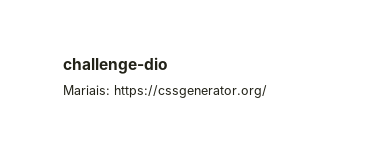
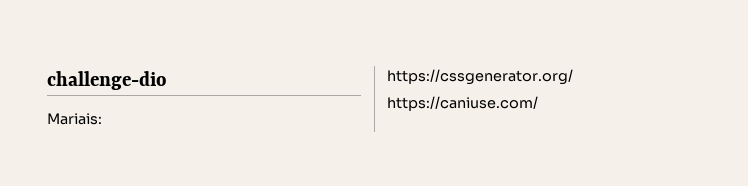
(110, 90) none -> (102, 119) //
(267, 91) none -> [387,96,538,111] // https://caniuse.com/

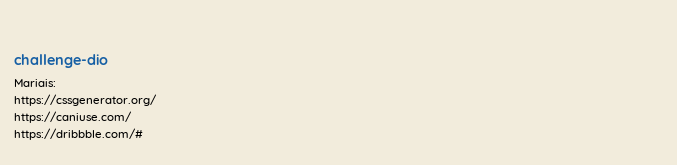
(538, 103) none -> [14,128,143,140] // https://dribbble.com/#

